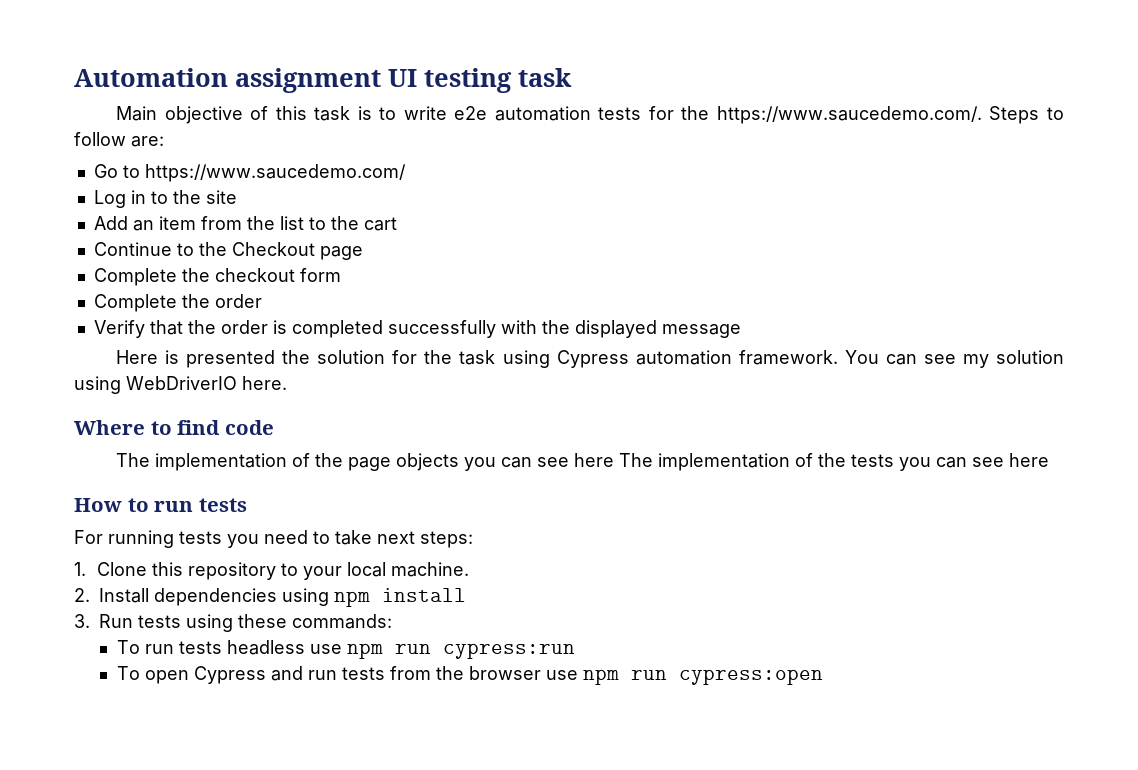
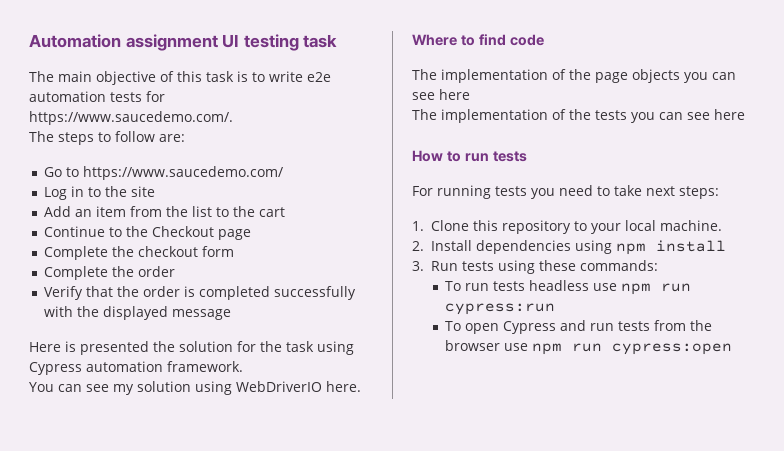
[116,106,158,121] Main -> [29,71,92,82] The main
[681,106,710,120] the -> (165, 96) none
[989,106,1040,124] Steps -> [29,131,94,145] // The steps
(838, 357) none -> (243, 366) //
(615, 460) none -> (470, 94) //

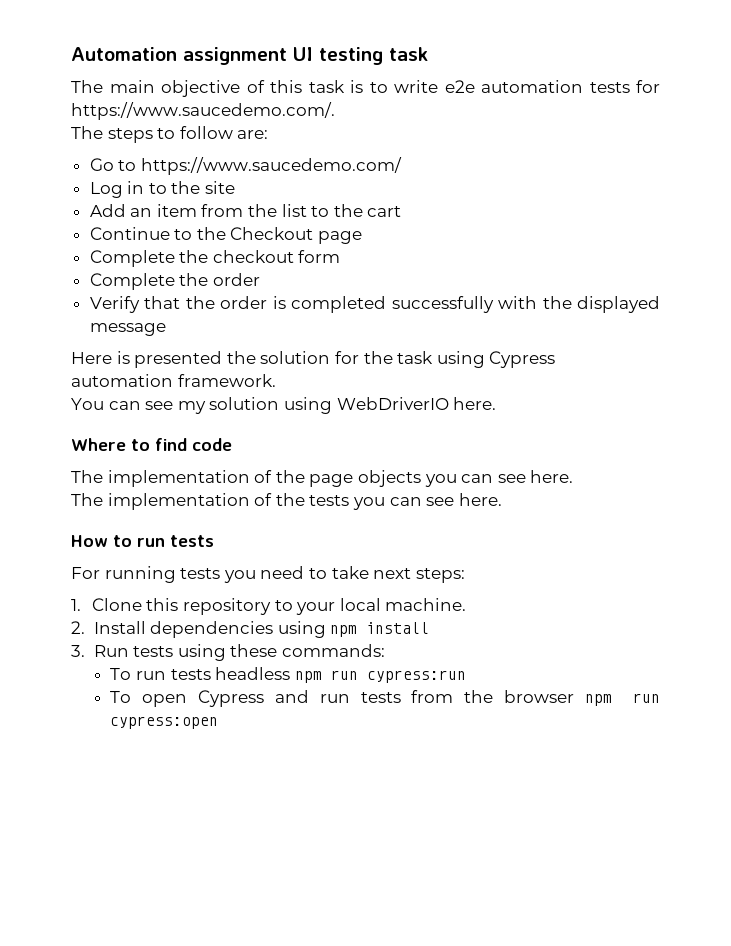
[439,89,470,100] here -> [530,470,574,483] here.
[714,109,745,120] here -> [458,493,502,506] here.
[593,283,618,291] use -> (291, 673) none
[504,343,529,351] use -> (574, 696) none

